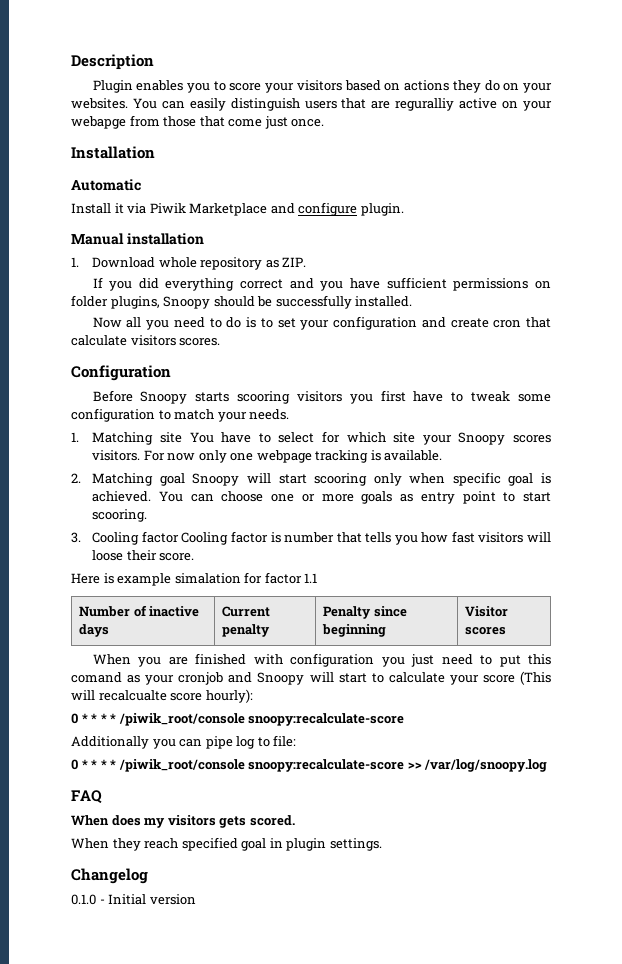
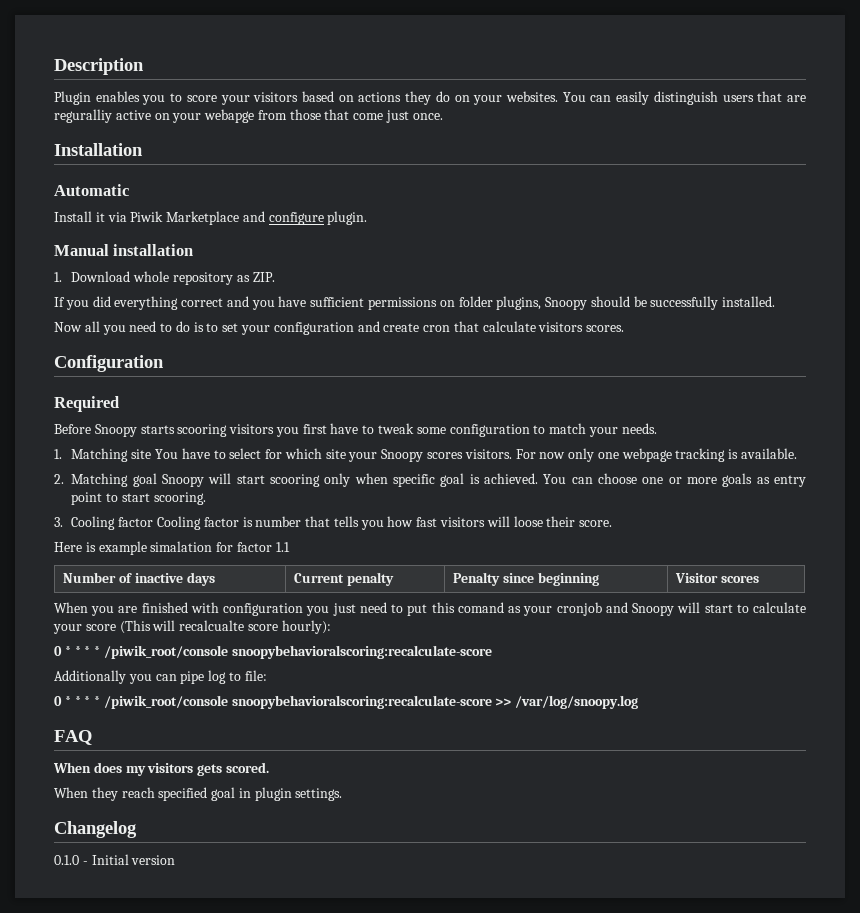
(171, 373) none -> [54,396,119,412] // Required
[248,713,405,726] snoopy:recalculate-score -> [231,645,492,659] snoopybehavioralscoring:recalculate-score
[248,759,405,772] snoopy:recalculate-score -> [231,695,492,709] snoopybehavioralscoring:recalculate-score

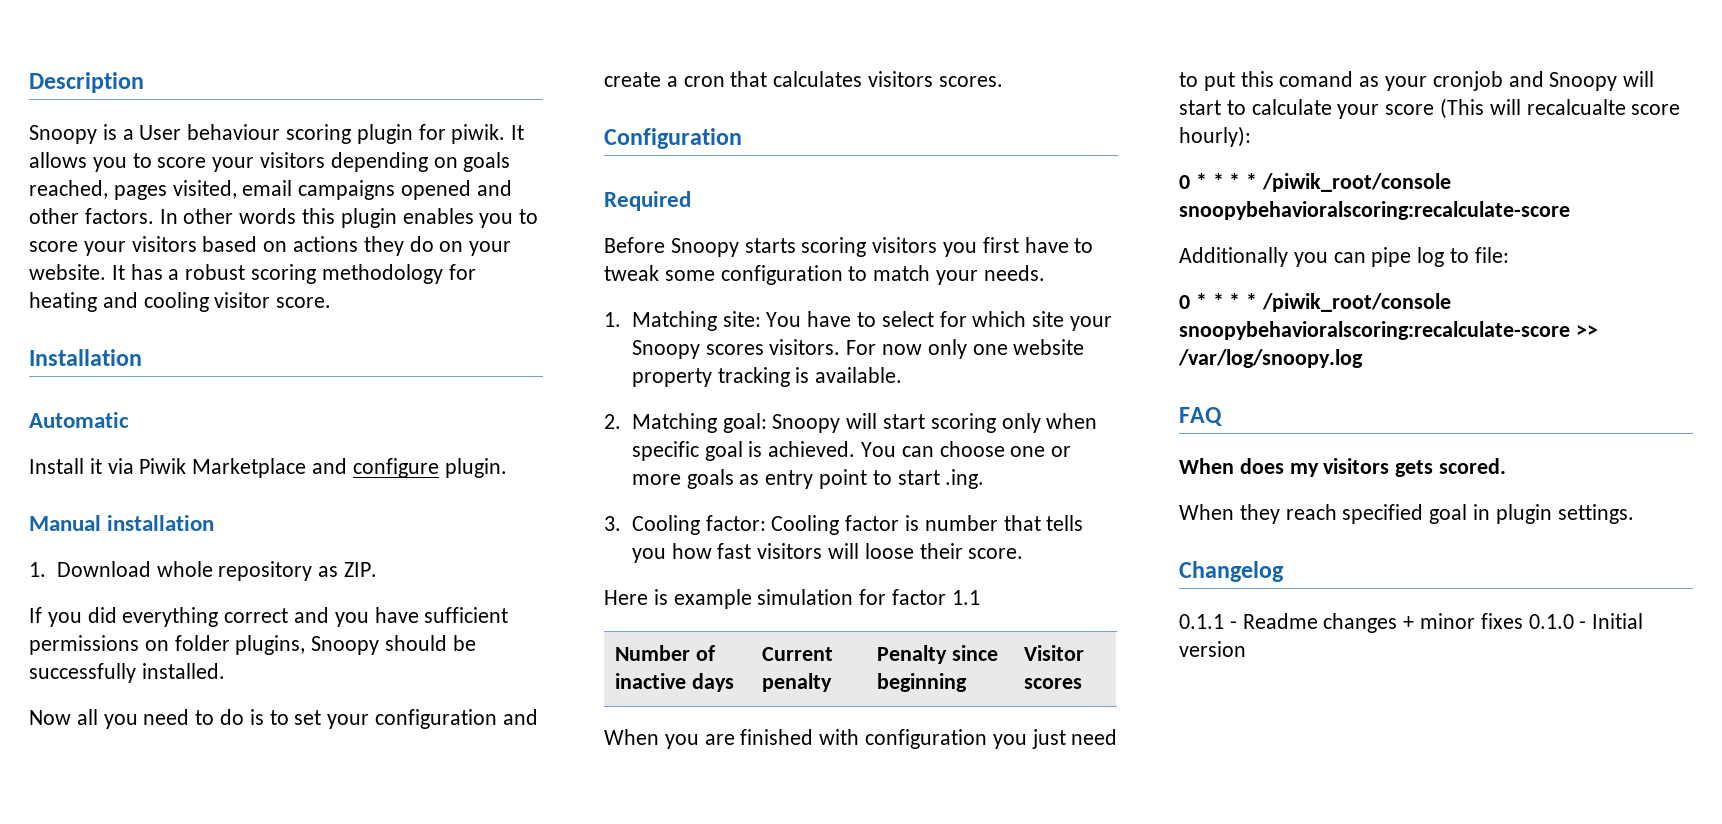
[54,91,91,105] Plugin -> [29,124,525,144] [29,152,511,172] [29,180,512,200] [29,208,397,228] Snoopy is a User behaviour scoring plugin for piwik. It allows you to score your visitors depending on goals reached, pages visited, email campaigns opened and other factors. In other words this plugin
[506,91,806,105] [54,109,443,123] websites. You can easily distinguish users that are reguralliy active on your webapge from those that come just once. -> [29,264,476,284] [29,292,332,312] website. It has a robust scoring methodology for heating and cooling visitor score.
(420, 327) none -> [666,76,678,87] a
[482,321,536,332] calculate -> [773,71,863,87] calculates
[177,424,228,437] scooring -> [801,237,867,257] scoring
[131,449,152,459] site -> [722,311,761,327] site:
[621,448,672,462] webpage -> [1013,339,1085,355] [631,368,712,387] website property
[132,473,321,487] goal Snoopy will start scooring -> [722,413,996,433] goal: Snoopy will start scoring
[153,492,206,505] scooring. -> [945,469,985,489] .ing.
[118,517,154,527] factor -> [705,515,766,531] factor:
[150,541,213,552] simalation -> [757,589,854,605] simulation
(137, 829) none -> [1179,613,1523,633] 0.1.1 - Readme changes + minor fixes

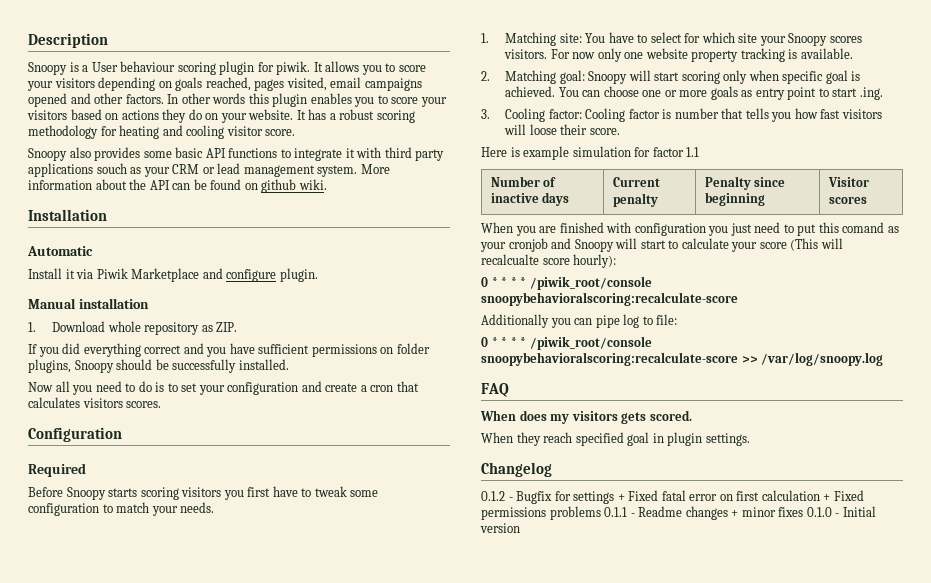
(332, 302) none -> [28,147,445,161] [28,163,390,177] [28,179,327,193] // Snoopy also provides some basic API functions to integrate it with third party applications souch as your CRM or lead management system. More information about the API can be found on github wiki.
(1284, 571) none -> [481,490,864,504] [481,506,601,520] 0.1.2 - Bugfix for settings + Fixed fatal error on first calculation + Fixed permissions problems

